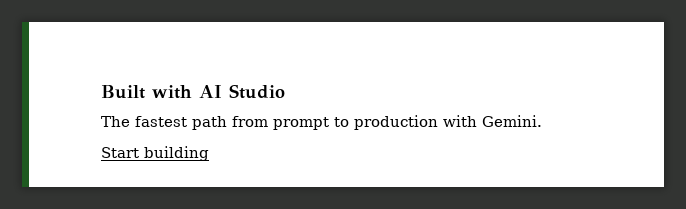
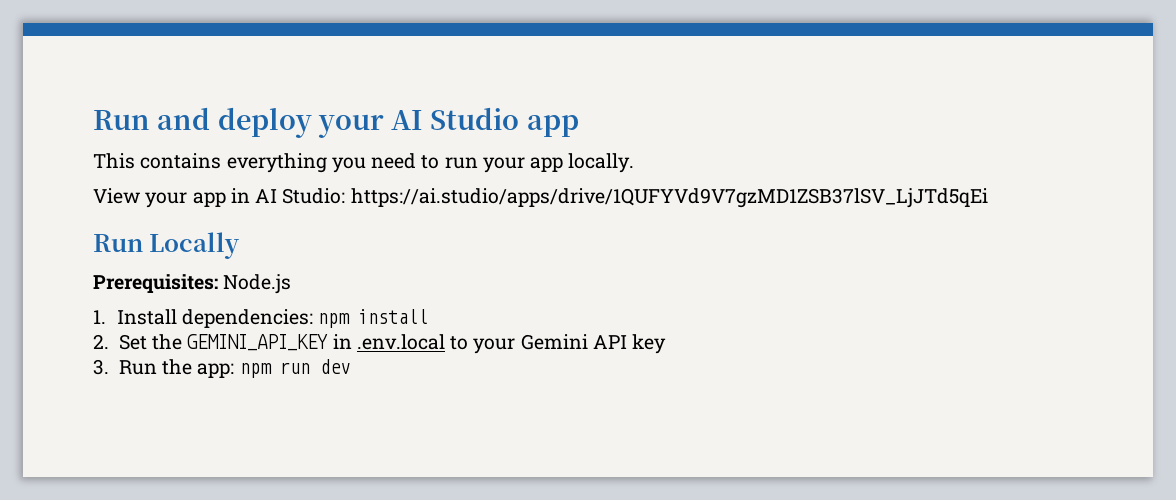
[101,84,285,99] [101,115,542,130] [101,146,209,161] Built with AI Studio // The fastest path from prompt to production with Gemini. // Start building -> [93,107,579,138] [93,153,635,173] [93,188,988,208] [93,232,240,259] [93,274,292,294] [93,309,429,328] [93,334,667,354] [93,359,350,378] Run and deploy your AI Studio app // This contains everything you need to run your app locally. // View your app in AI Studio: https://ai.studio/apps/drive/1QUFYVd9V7gzMD1ZSB37lSV_LjJTd5qEi // Run Locally // Prerequisites: Node.js // 1. Install dependencies: npm install // 2. Set the GEMINI_API_KEY in .env.local to your Gemini API key // 3. Run the app: npm run dev

